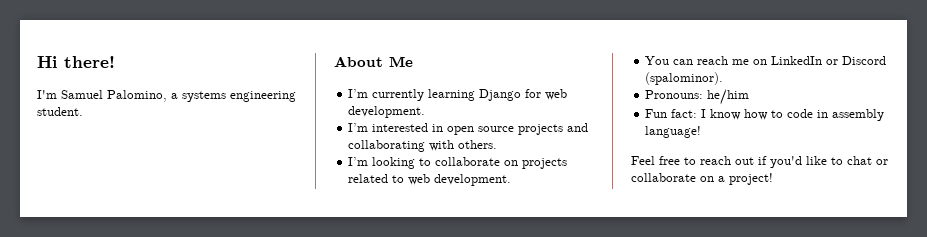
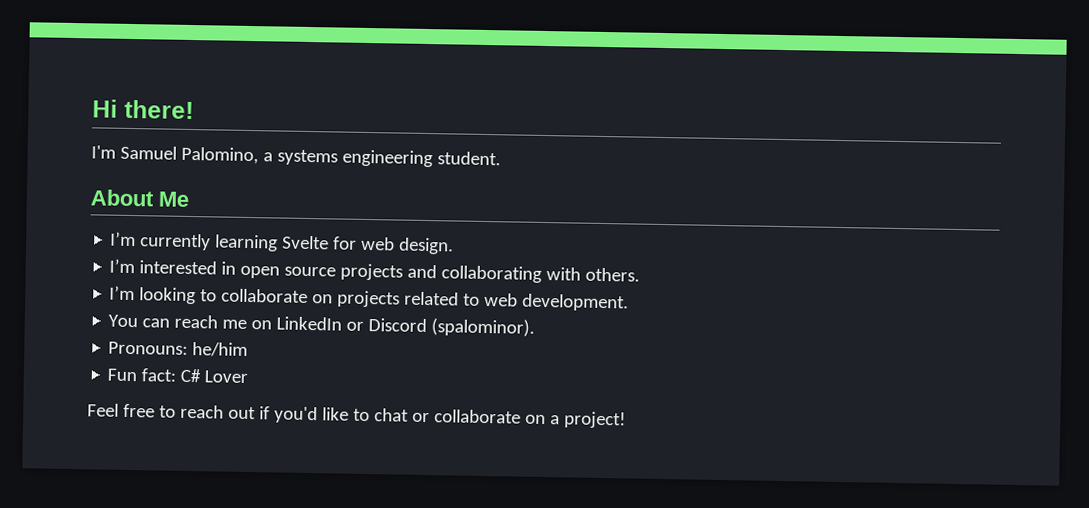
[479,89,522,101] Django -> [282,235,330,250] Svelte
[348,106,426,118] development. -> [398,237,455,255] design.
[701,109,885,121] [645,126,702,138] I know how to code in assembly language! -> [180,368,249,384] C# Lover

